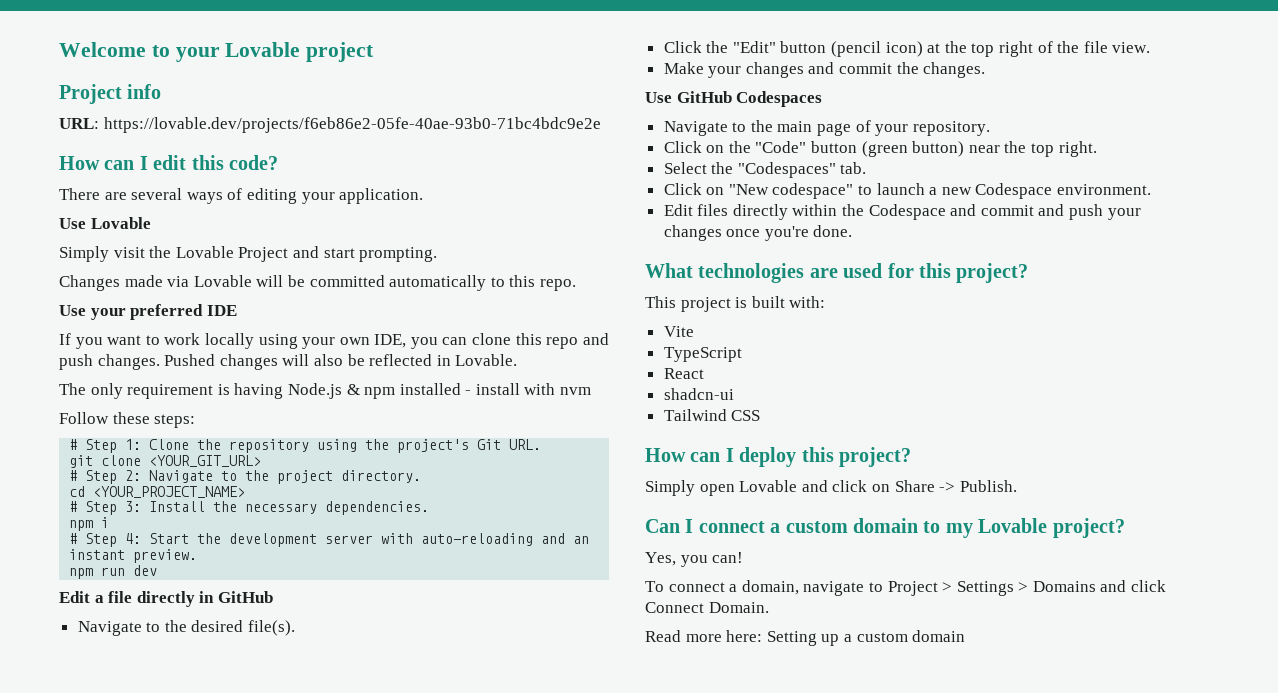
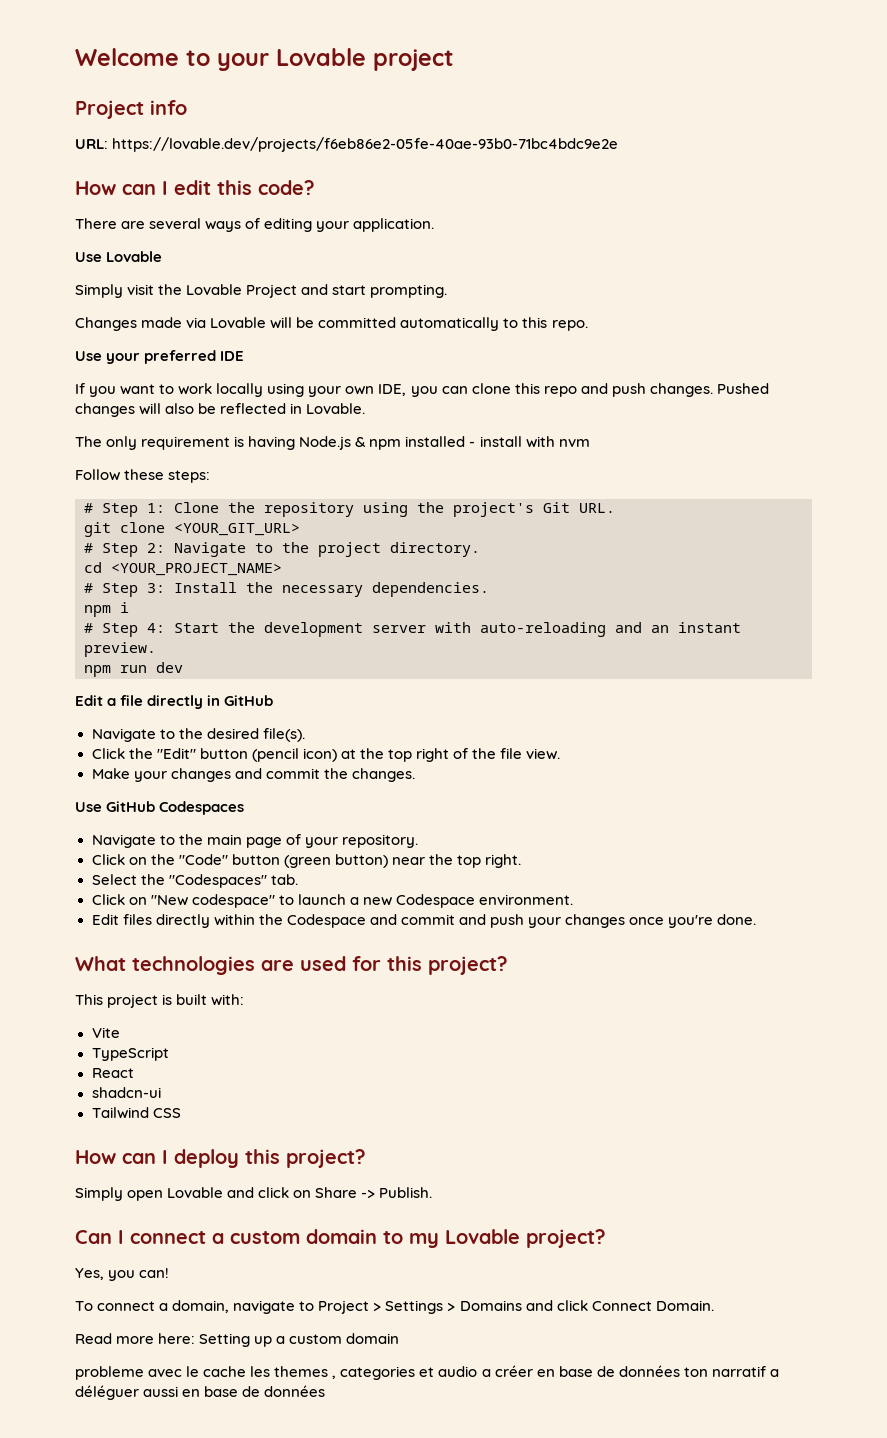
(966, 636) none -> [75,1365,779,1380] [75,1385,326,1400] // probleme avec le cache les themes , categories et audio a créer en base de données ton narratif a déléguer aussi en base de données

